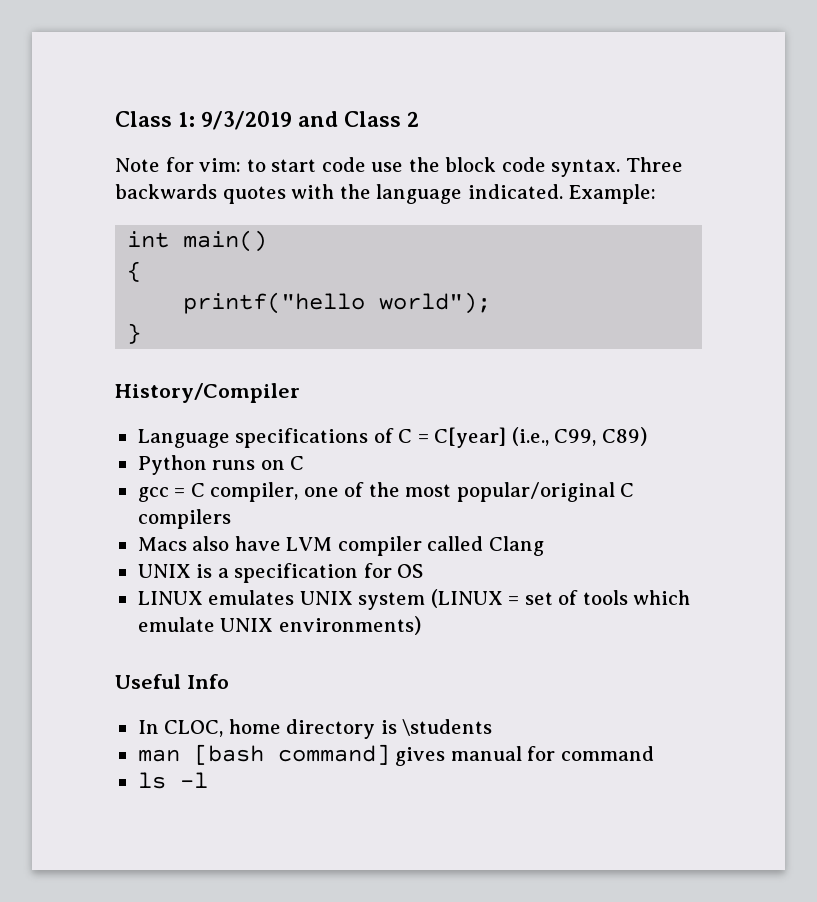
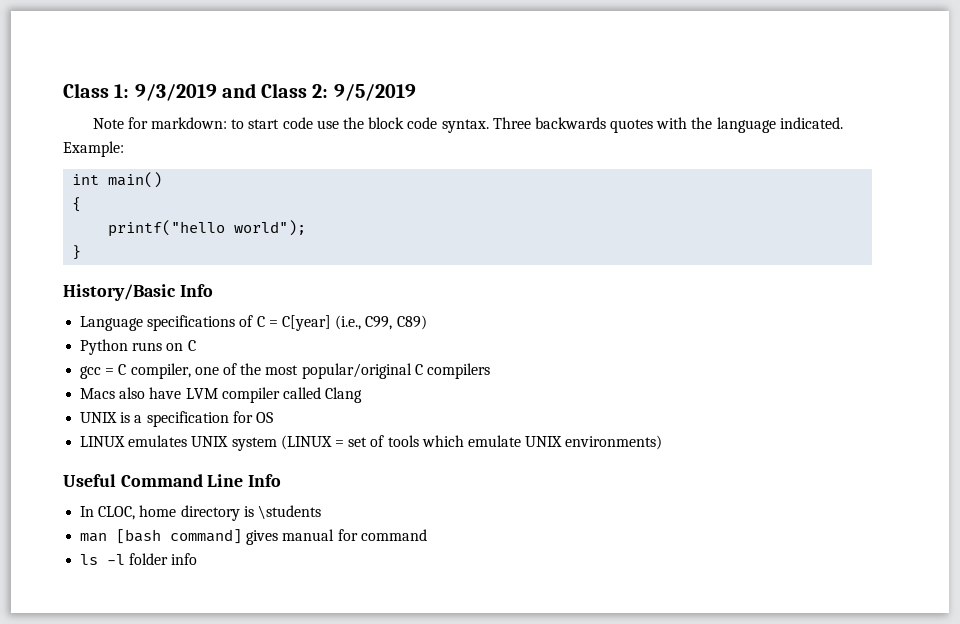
[407,111,420,127] 2 -> [312,84,416,101] 2: 9/5/2019
[199,158,242,172] vim: -> [151,117,228,129] markdown:
[115,383,300,403] History/Compiler -> [63,284,213,301] History/Basic Info
(181, 681) none -> [120,474,244,487] Command Line
(208, 780) none -> [129,553,198,565] folder info

